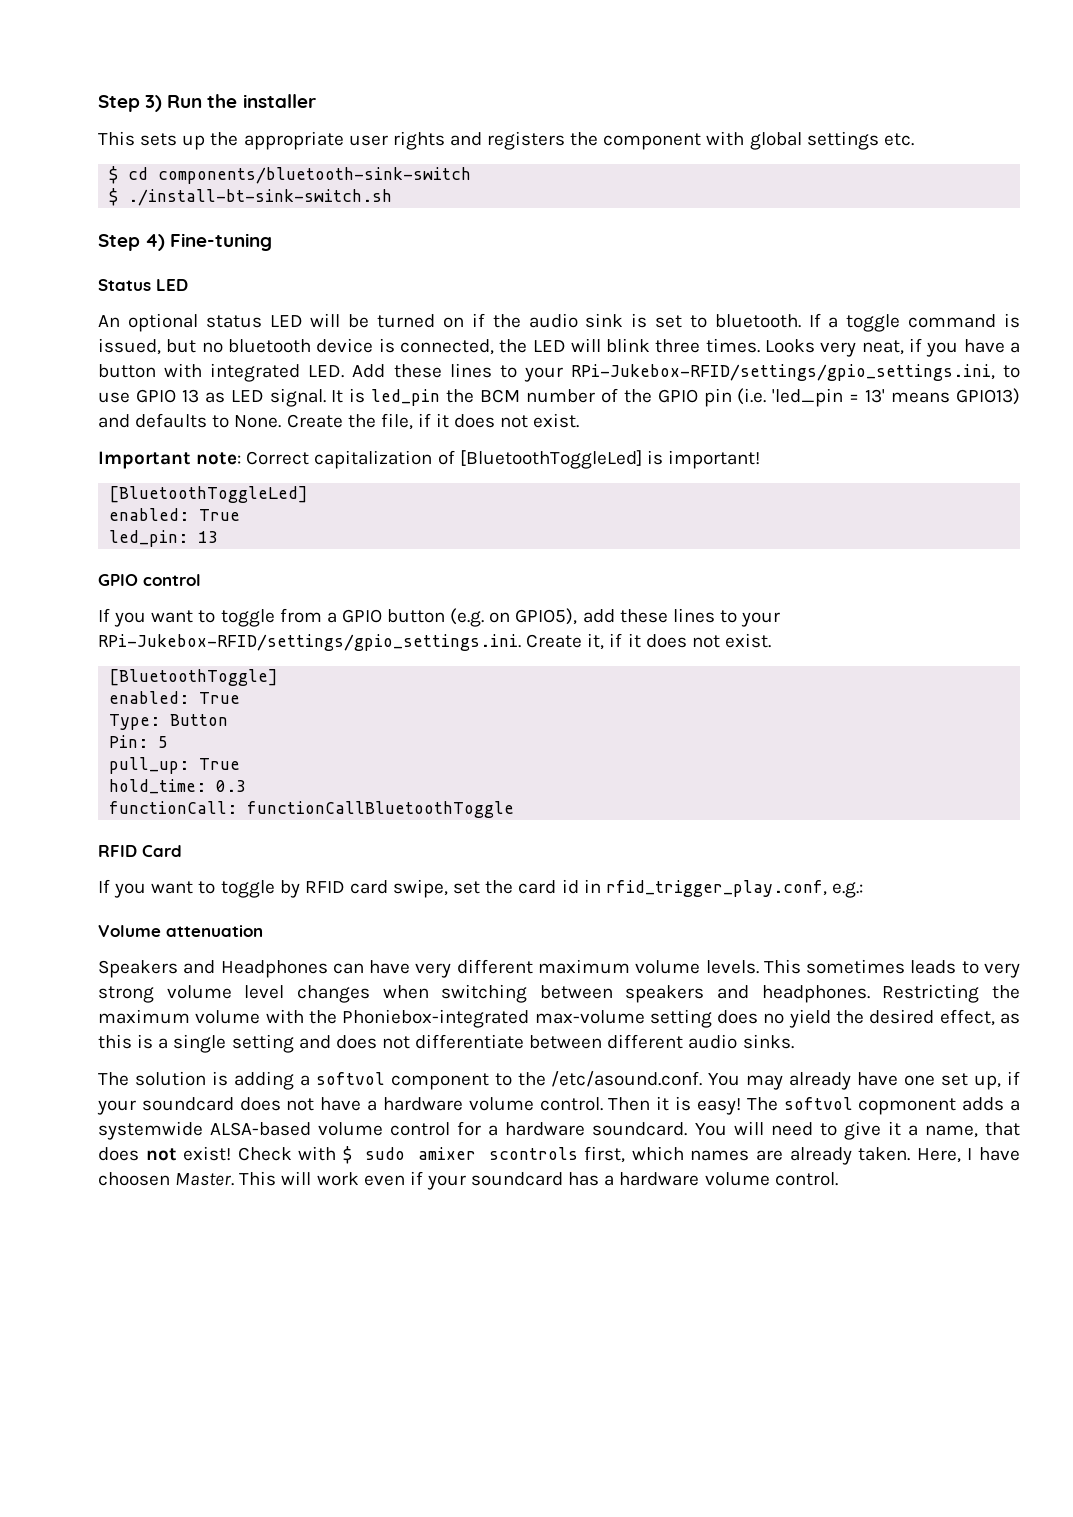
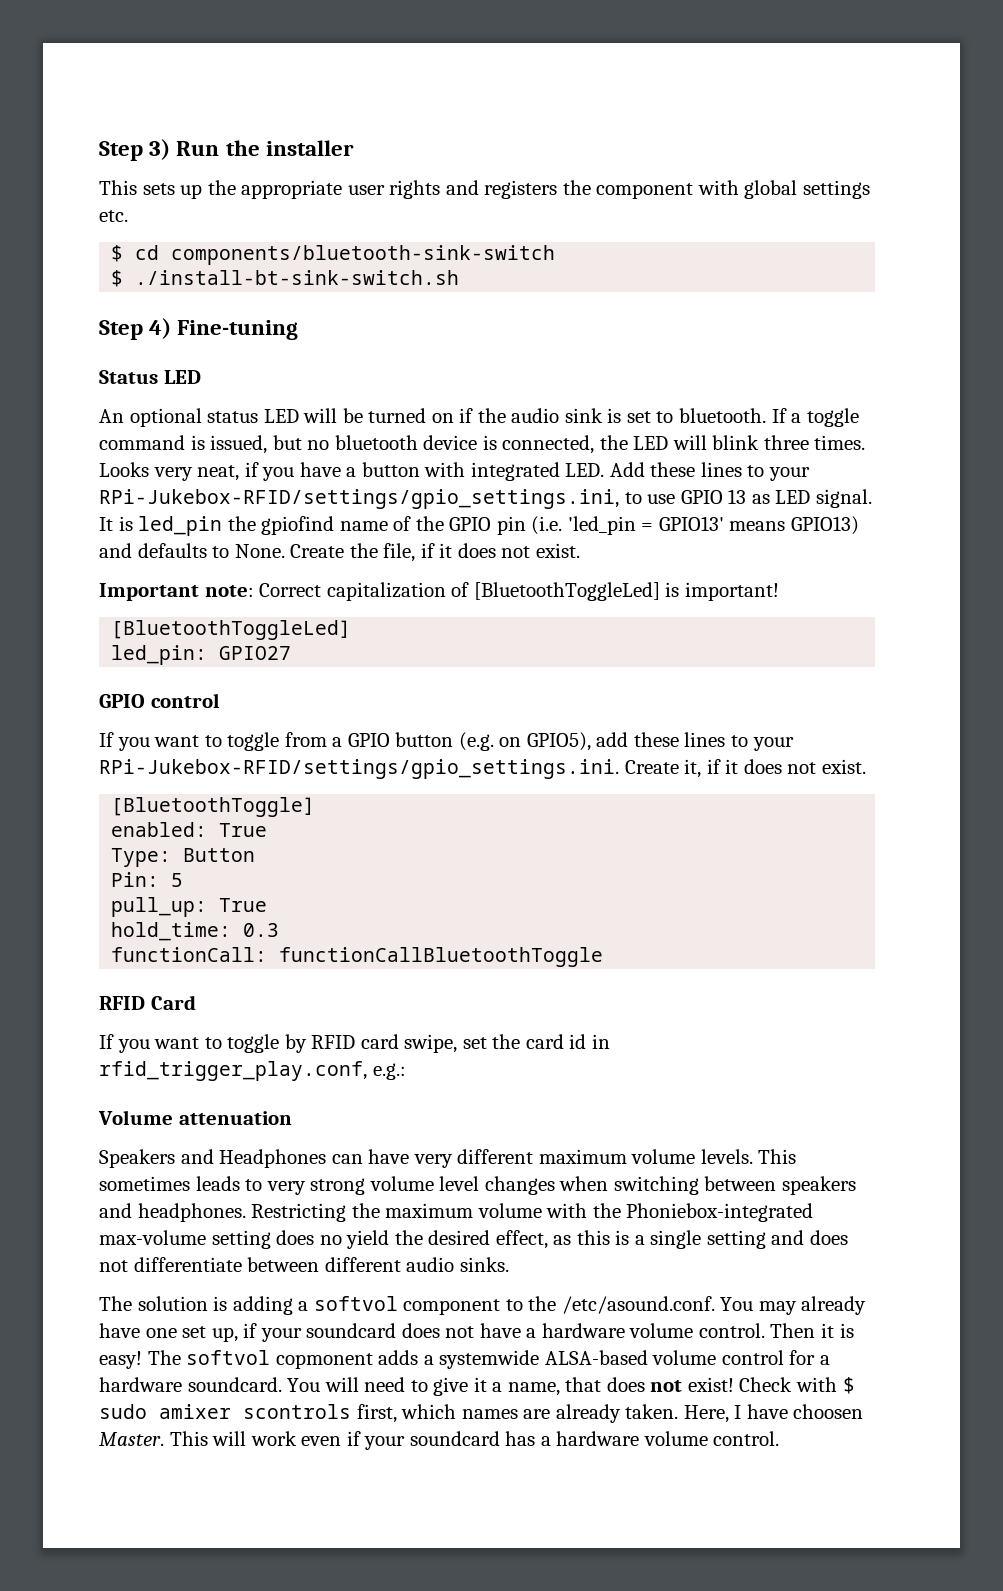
[480,389,595,403] BCM number -> [261,516,388,535] gpiofind name
[865,389,886,403] 13' -> [658,516,724,531] GPIO13'
[109,508,241,521] // enabled: True -> (352, 630) none
[198,531,219,543] 13 -> [219,646,292,660] GPIO27

